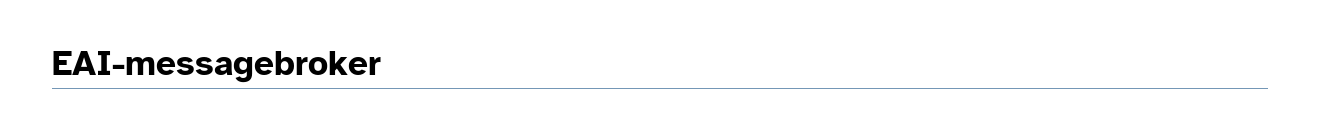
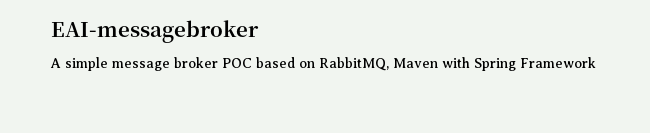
(381, 67) none -> [50,57,596,71] // A simple message broker POC based on RabbitMQ, Maven with Spring Framework

